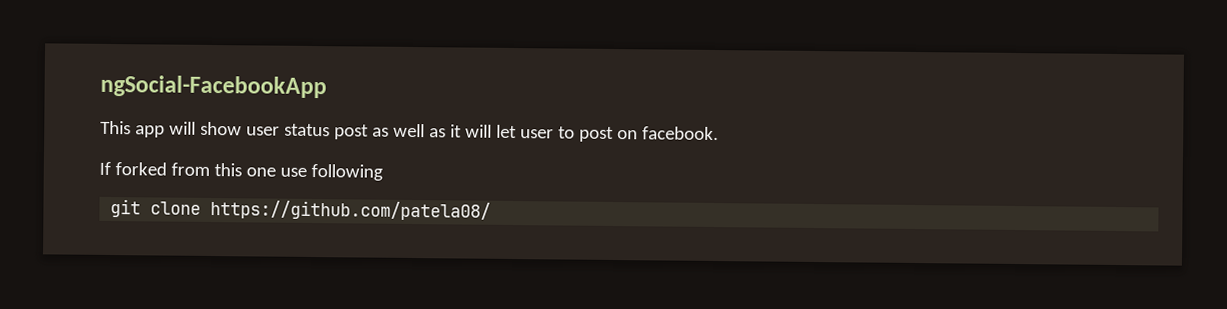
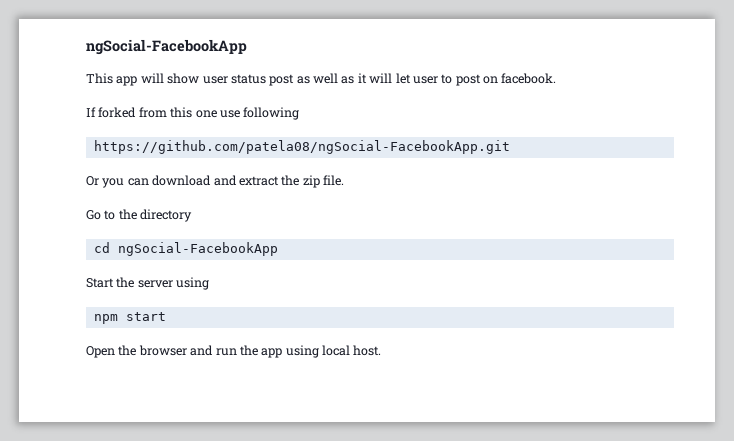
[110,198,492,221] git clone https://github.com/patela08/ -> [93,140,510,154] [86,175,344,188] [86,209,193,222] [93,242,278,256] [86,277,210,290] [93,312,166,324] [86,345,382,358] https://github.com/patela08/ngSocial-FacebookApp.git // Or you can download and extract the zip file. // Go to the directory // cd ngSocial-FacebookApp // Start the server using // npm start // Open the browser and run the app using local host.

